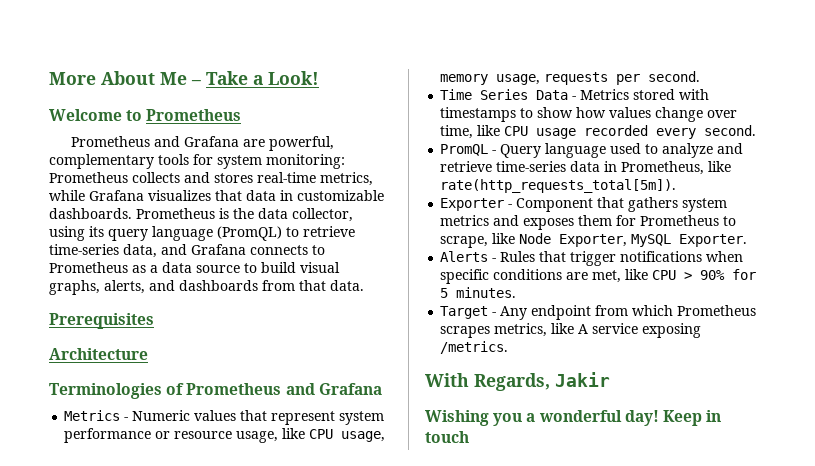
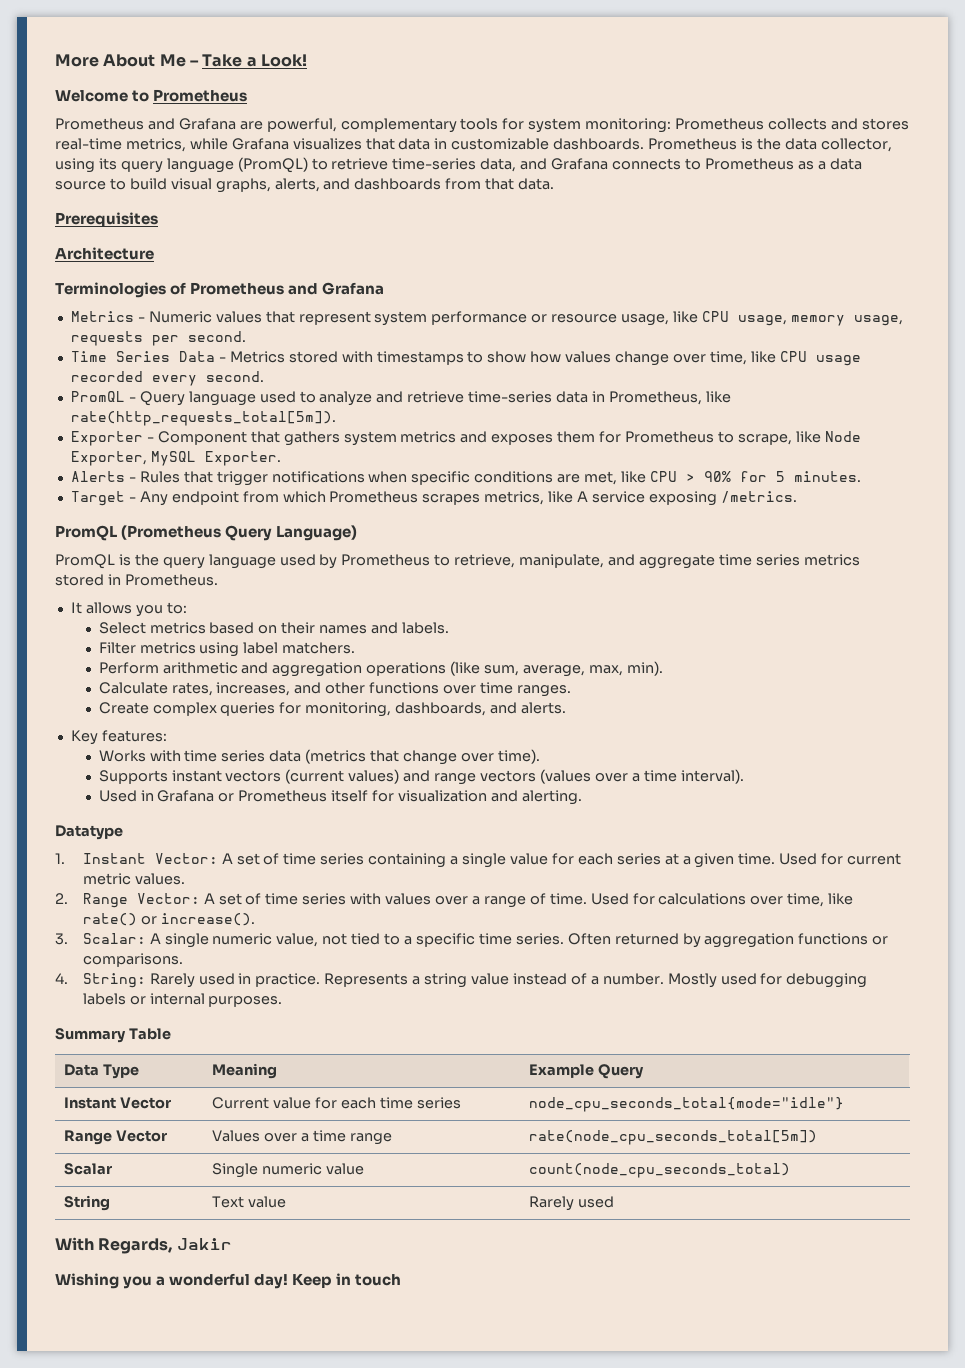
(509, 347) none -> [55,525,358,541] [55,554,860,569] [55,574,218,586] [70,602,187,617] [98,622,450,634] [98,642,356,657] [98,661,663,677] [98,682,571,697] [98,702,567,717] [70,730,167,745] [98,749,540,765] [98,769,744,785] [98,790,582,805] [55,825,123,840] [55,853,902,868] [82,873,185,885] [55,893,854,908] [82,913,255,926] [55,933,889,948] [82,953,183,967] [55,973,868,988] [82,993,283,1007] [55,1028,171,1043] [64,1064,140,1079] [212,1063,278,1079] [529,1064,645,1079] [64,1097,172,1109] [212,1097,461,1109] [529,1097,845,1112] [64,1130,168,1145] [212,1130,393,1145] [529,1130,818,1145] [64,1163,113,1175] [212,1163,365,1178] [529,1163,791,1178] [64,1195,111,1211] [212,1196,287,1208] [529,1196,615,1211] // PromQL (Prometheus Query Language) // PromQL is the query language used by Prometheus to retrieve, manipulate, and aggregate time series metrics stored in Prometheus. // It allows you to: // Select metrics based on their names and labels. // Filter metrics using label matchers. // Perform arithmetic and aggregation operations (like sum, average, max, min). // Calculate rates, increases, and other functions over time ranges. // Create complex queries for monitoring, dashboards, and alerts. // Key features: // Works with time series data (metrics that change over time). // Supports instant vectors (current values) and range vectors (values over a time interval). // Used in Grafana or Prometheus itself for visualization and alerting. // Datatype // 1. Instant Vector: A set of time series containing a single value for each series at a given time. Used for current metric values. // 2. Range Vector: A set of time series with values over a range of time. Used for calculations over time, like rate() or increase(). // 3. Scalar: A single numeric value, not tied to a specific time series. Often returned by aggregation functions or comparisons. // 4. String: Rarely used in practice. Represents a string value instead of a number. Mostly used for debugging labels or internal purposes. // Summary Table // Data Type | Meaning | Example Query // Instant Vector | Current value for each time series | node_cpu_seconds_total{mode="idle"} // Range Vector | Values over a time range | rate(node_cpu_seconds_total[5m]) // Scalar | Single numeric value | count(node_cpu_seconds_total) // String | Text value | Rarely used

